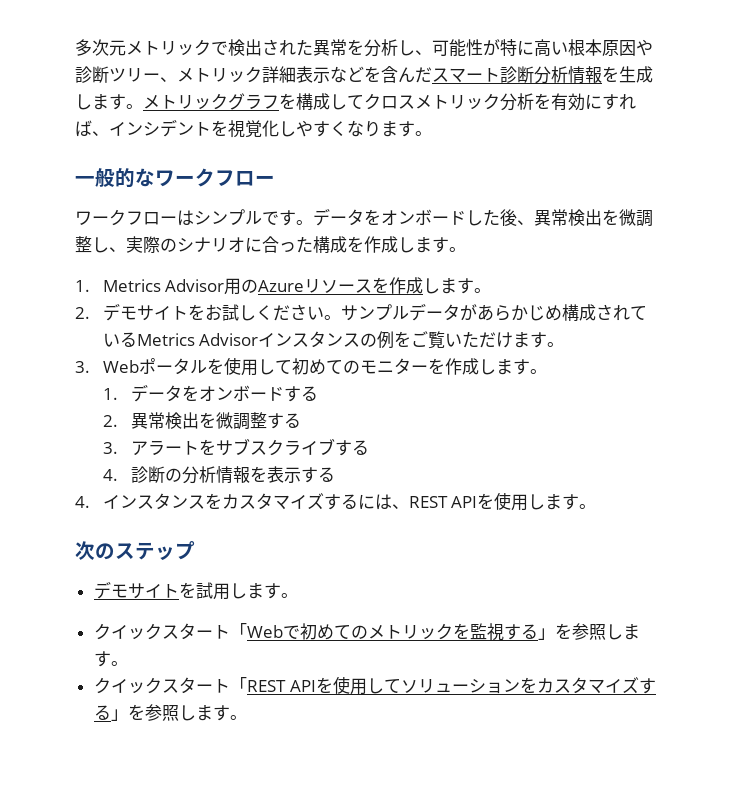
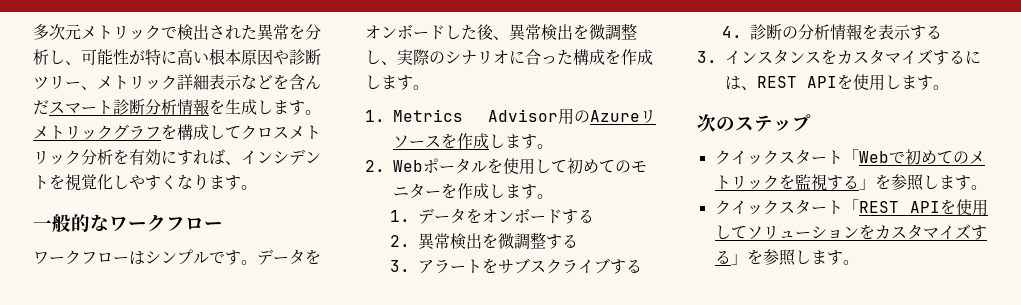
[102,303,647,321] [102,331,565,349] [75,361,90,373] デモサイトをお試しください。サンプルデータがあらかじめ構成されているMetrics Advisorインスタンスの例をご覧いただけます。 // 3. -> (385, 166) none
[75,496,90,508] 4. -> [697,51,717,63] 3.
[93,581,298,600] // デモサイトを試用します。 -> (811, 123) none

